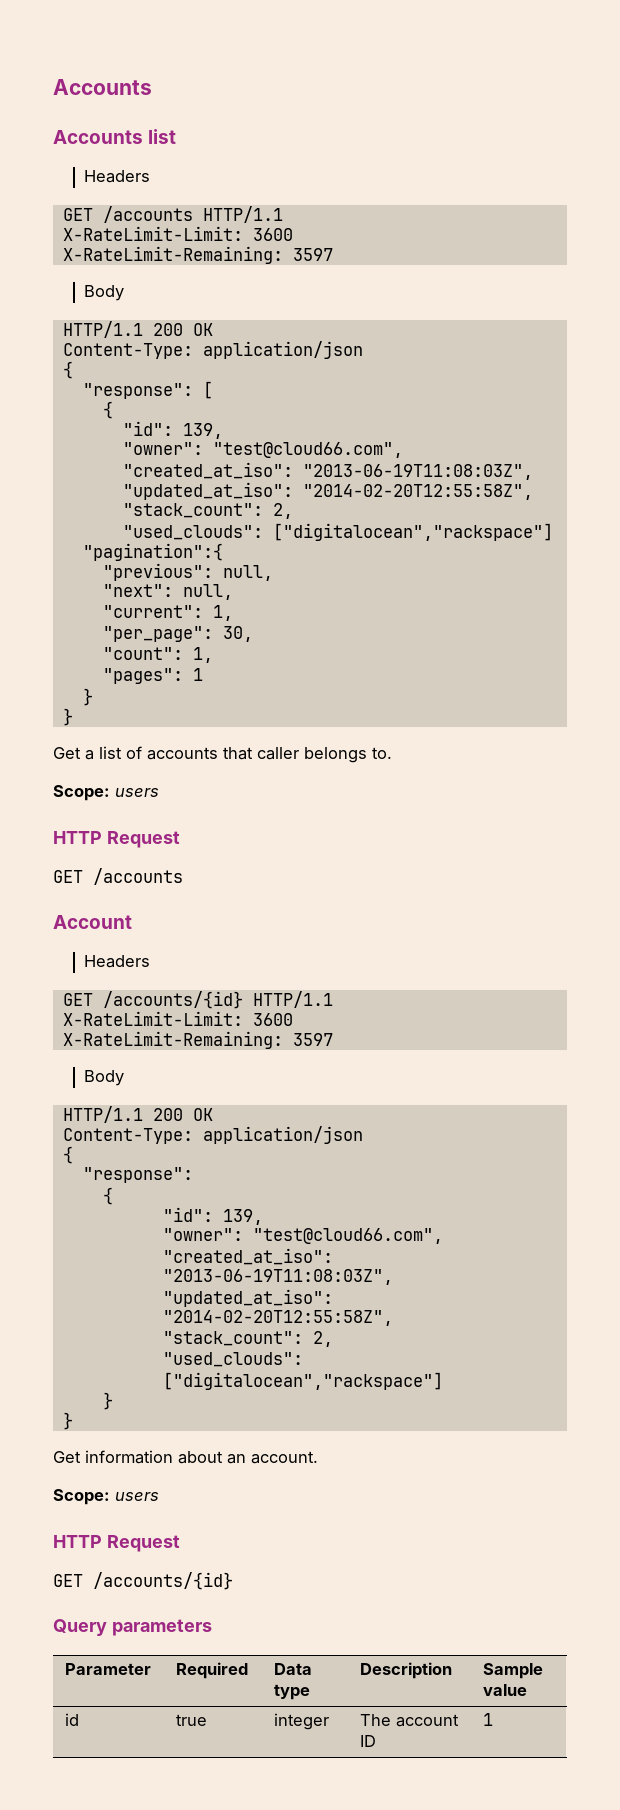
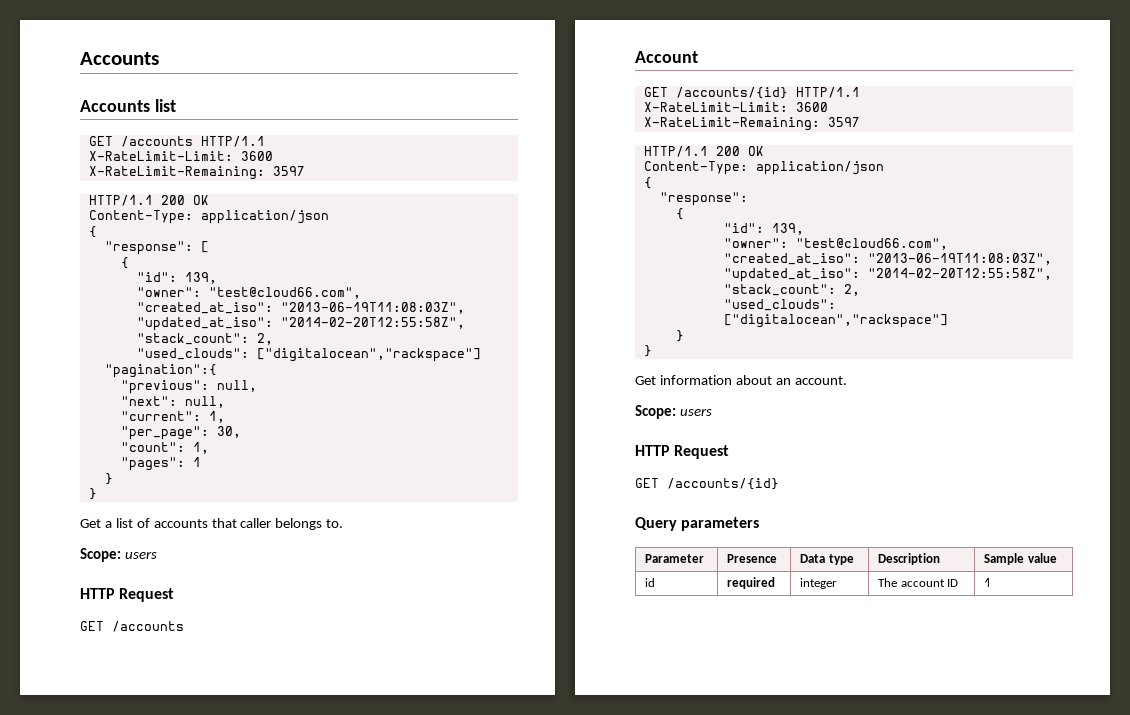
[84,170,151,183] // Headers -> (176, 105) none
[84,285,125,301] // Body -> (305, 171) none
[84,955,151,968] // Headers -> (698, 57) none
[84,1070,125,1086] // Body -> (860, 122) none
[176,1662,249,1679] Required -> [727,554,778,563] Presence
[176,1714,208,1726] true -> [727,577,776,589] required

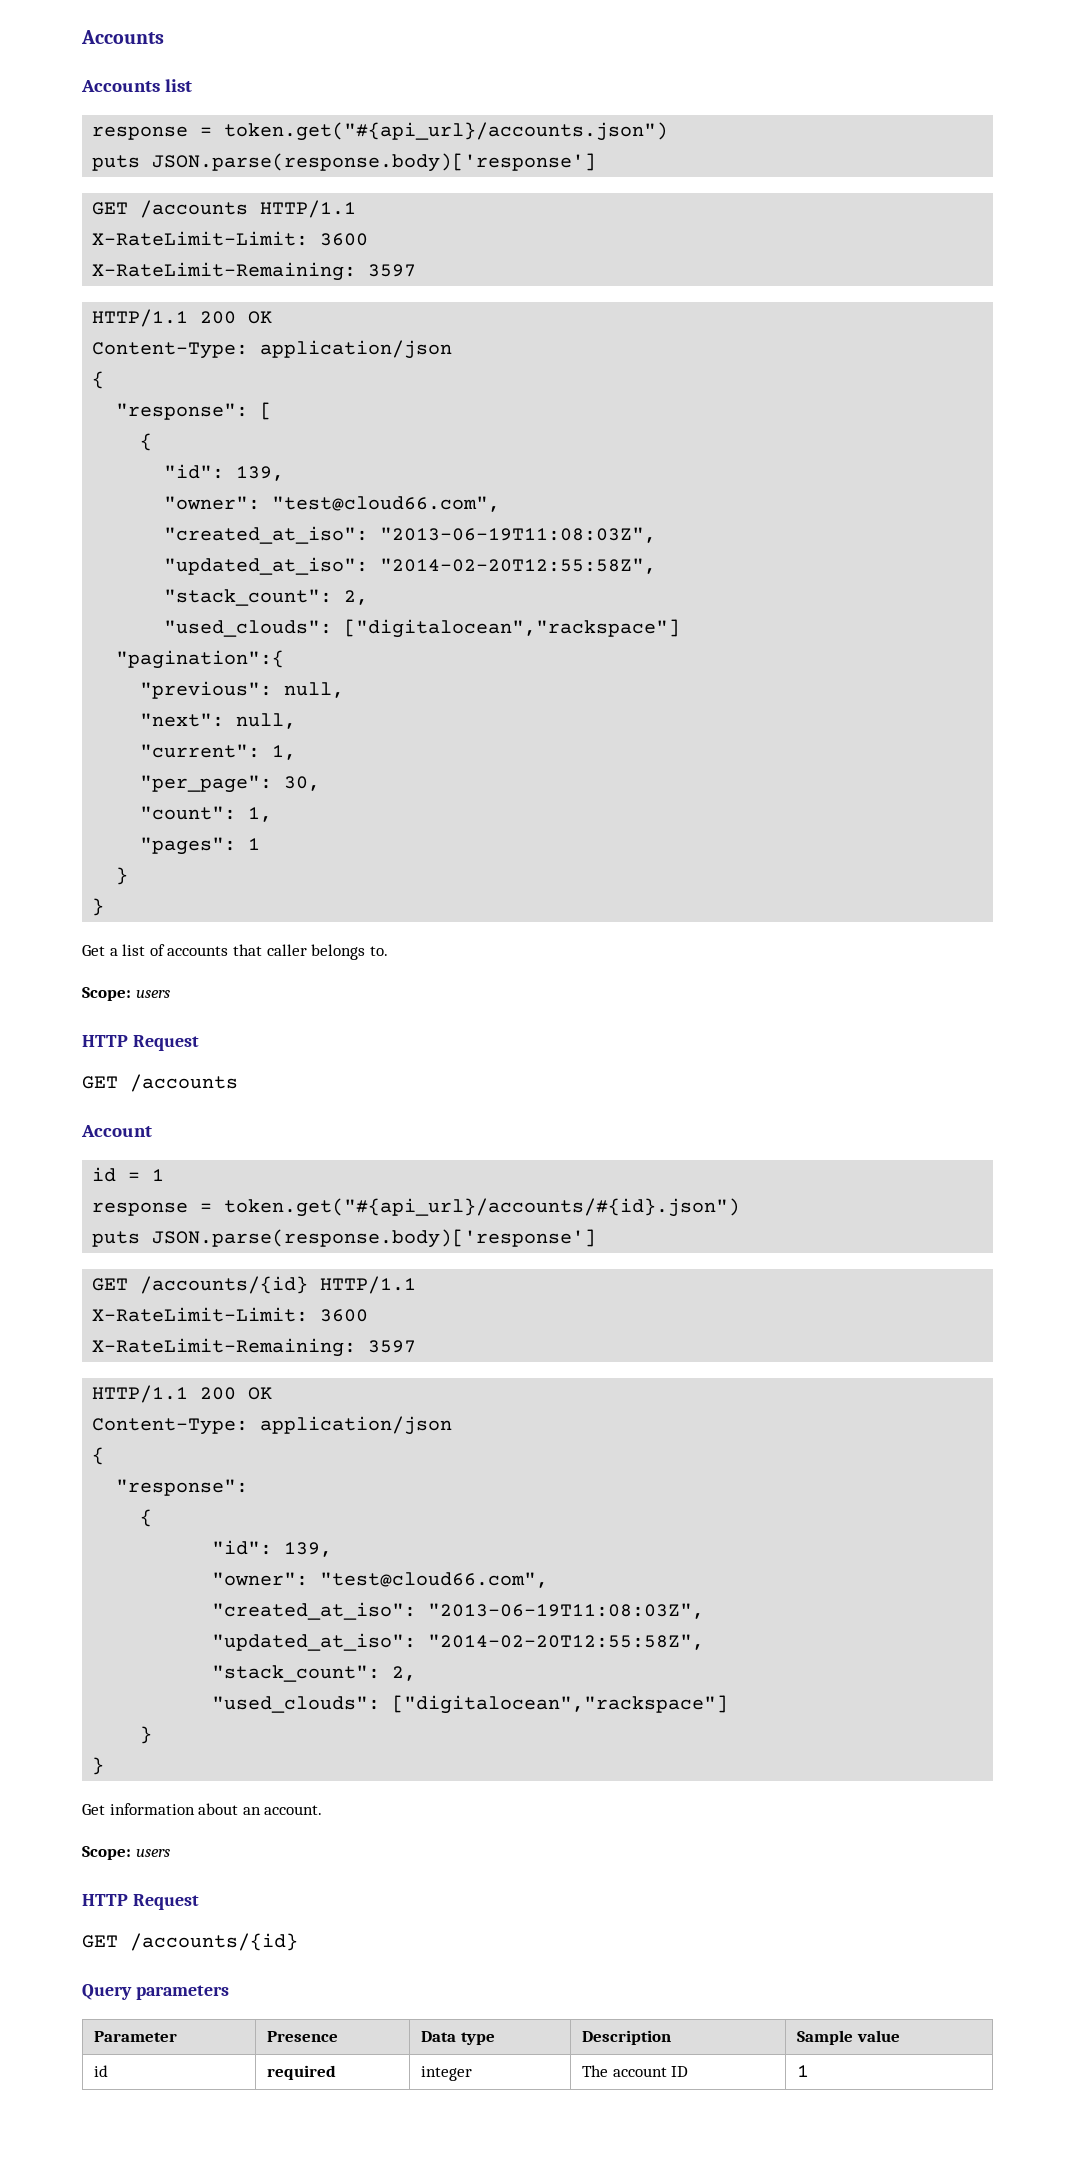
(176, 105) none -> [92,122,669,141] [92,153,597,172] // response = token.get("#{api_url}/accounts.json") // puts JSON.parse(response.body)['response']
(698, 57) none -> [92,1167,165,1182] [92,1198,741,1217] [92,1229,597,1248] // id = 1 // response = token.get("#{api_url}/accounts/#{id}.json") // puts JSON.parse(response.body)['response']

